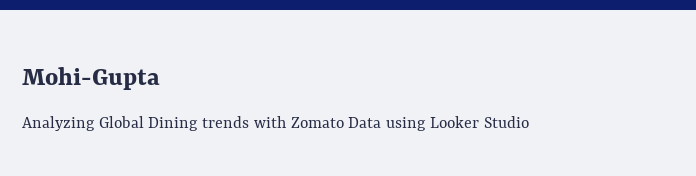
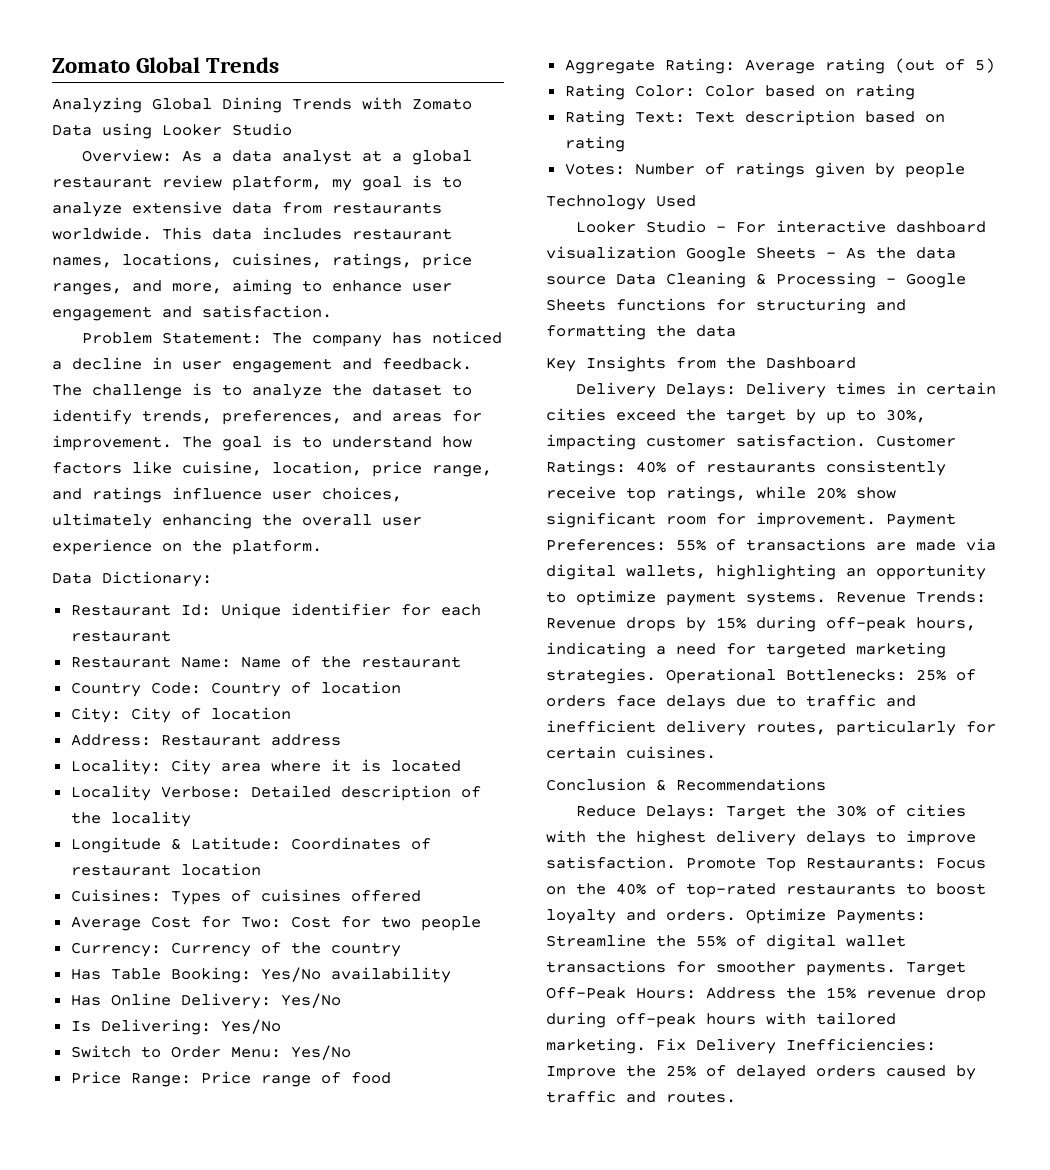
[22,67,160,90] Mohi-Gupta -> [52,57,280,73] Zomato Global Trends
[202,116,250,128] trends -> [292,98,352,110] Trends
(529, 122) none -> [82,149,473,165] [52,175,462,191] [52,201,442,217] [52,227,452,240] [52,253,472,269] [52,279,452,295] [52,305,332,321] [82,331,503,347] [52,357,472,373] [52,383,472,399] [52,409,482,425] [52,435,472,451] [52,461,492,477] [52,487,402,503] [52,513,422,529] [52,539,322,555] [52,571,212,587] [70,603,481,619] [70,630,171,642] [70,656,461,668] [70,681,401,697] [70,707,291,723] [70,734,341,746] [70,759,461,775] [70,785,481,801] [70,811,191,827] [70,837,431,853] [70,863,261,876] [70,889,421,905] [70,916,481,931] [70,942,401,957] [70,967,451,983] [70,993,341,1009] [70,1019,281,1035] [70,1045,351,1060] [70,1071,391,1087] [564,58,995,74] [564,84,915,100] [564,110,945,126] [564,136,625,152] [564,162,965,178] [546,195,696,210] [576,220,987,233] [546,246,956,262] [546,272,966,288] [546,298,906,314] [546,324,736,340] [546,356,856,372] [576,382,997,398] [546,408,926,424] [546,434,956,450] [546,460,946,476] [546,486,896,502] [546,512,956,528] [546,538,996,551] [546,564,986,580] [546,590,986,606] [546,616,976,632] [546,642,946,658] [546,668,976,684] [546,694,916,710] [546,720,996,736] [546,746,716,759] [546,778,826,791] [576,804,967,820] [546,830,976,846] [546,856,986,872] [546,883,986,898] [546,908,926,924] [546,934,906,950] [546,960,966,976] [546,987,986,1002] [546,1012,896,1028] [546,1038,936,1054] [546,1065,976,1080] [546,1090,736,1103] // Overview: As a data analyst at a global restaurant review platform, my goal is to analyze extensive data from restaurants worldwide. This data includes restaurant names, locations, cuisines, ratings, price ranges, and more, aiming to enhance user engagement and satisfaction. // Problem Statement: The company has noticed a decline in user engagement and feedback. The challenge is to analyze the dataset to identify trends, preferences, and areas for improvement. The goal is to understand how factors like cuisine, location, price range, and ratings influence user choices, ultimately enhancing the overall user experience on the platform. // Data Dictionary: // Restaurant Id: Unique identifier for each restaurant // Restaurant Name: Name of the restaurant // Country Code: Country of location // City: City of location // Address: Restaurant address // Locality: City area where it is located // Locality Verbose: Detailed description of the locality // Longitude & Latitude: Coordinates of restaurant location // Cuisines: Types of cuisines offered // Average Cost for Two: Cost for two people // Currency: Currency of the country // Has Table Booking: Yes/No availability // Has Online Delivery: Yes/No // Is Delivering: Yes/No // Switch to Order Menu: Yes/No // Price Range: Price range of food // Aggregate Rating: Average rating (out of 5) // Rating Color: Color based on rating // Rating Text: Text description based on rating // Votes: Number of ratings given by people // Technology Used // Looker Studio – For interactive dashboard visualization Google Sheets – As the data source Data Cleaning & Processing – Google Sheets functions for structuring and formatting the data // Key Insights from the Dashboard // Delivery Delays: Delivery times in certain cities exceed the target by up to 30%, impacting customer satisfaction. Customer Ratings: 40% of restaurants consistently receive top ratings, while 20% show significant room for improvement. Payment Preferences: 55% of transactions are made via digital wallets, highlighting an opportunity to optimize payment systems. Revenue Trends: Revenue drops by 15% during off-peak hours, indicating a need for targeted marketing strategies. Operational Bottlenecks: 25% of orders face delays due to traffic and inefficient delivery routes, particularly for certain cuisines. // Conclusion & Recommendations // Reduce Delays: Target the 30% of cities with the highest delivery delays to improve satisfaction. Promote Top Restaurants: Focus on the 40% of top-rated restaurants to boost loyalty and orders. Optimize Payments: Streamline the 55% of digital wallet transactions for smoother payments. Target Off-Peak Hours: Address the 15% revenue drop during off-peak hours with tailored marketing. Fix Delivery Inefficiencies: Improve the 25% of delayed orders caused by traffic and routes.

